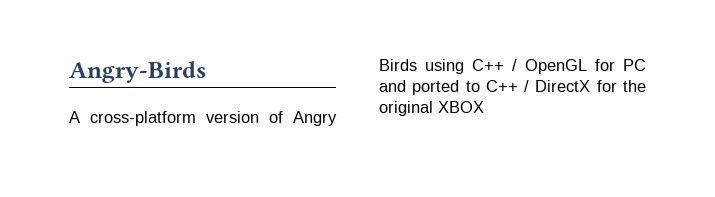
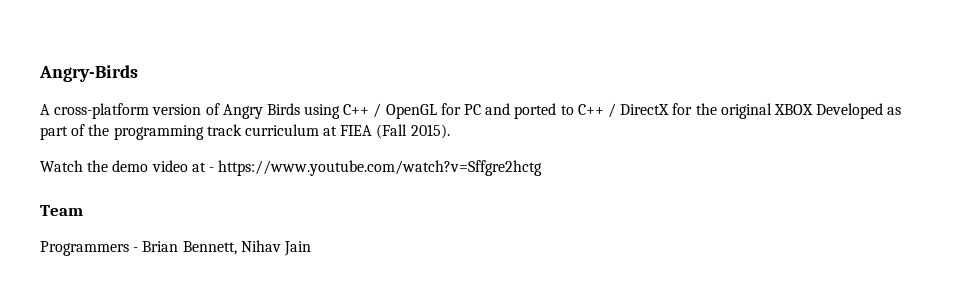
(484, 107) none -> [816,103,902,119] [40,124,450,140] [40,160,543,176] [40,205,83,216] [40,240,311,256] Developed as part of the programming track curriculum at FIEA (Fall 2015). // Watch the demo video at - https://www.youtube.com/watch?v=Sffgre2hctg // Team // Programmers - Brian Bennett, Nihav Jain

